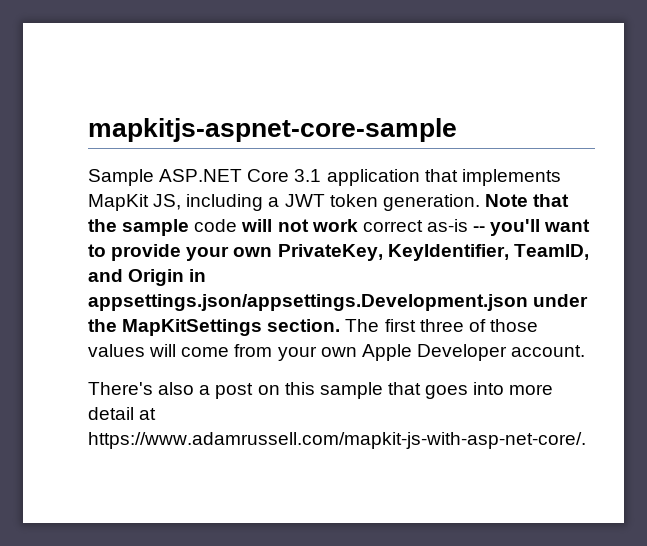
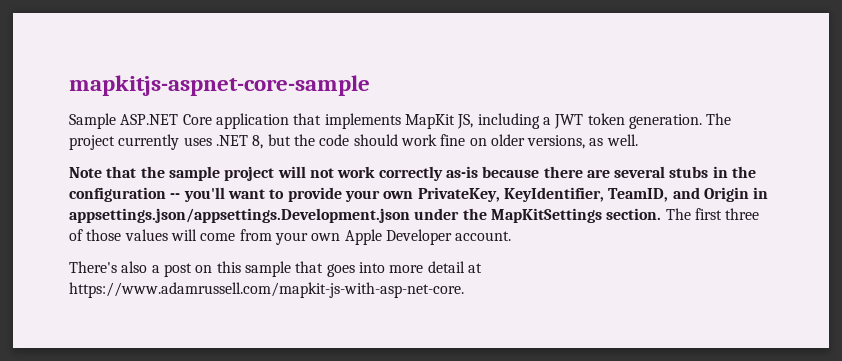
[294,169,322,182] 3.1 -> (212, 119) none
(480, 202) none -> [706,113,732,125] [69,134,638,150] The project currently uses .NET 8, but the code should work fine on older versions, as well. //
[194,219,238,232] code -> [224,166,275,181] project
[362,219,468,232] correct as-is -> [378,166,757,181] [69,187,166,202] correctly as-is because there are several stubs in the configuration
[88,432,586,449] https://www.adamrussell.com/mapkit-js-with-asp-net-core/. -> [69,282,464,298] https://www.adamrussell.com/mapkit-js-with-asp-net-core.

